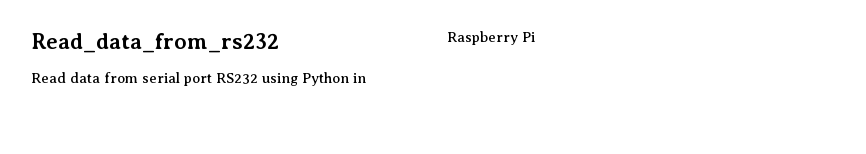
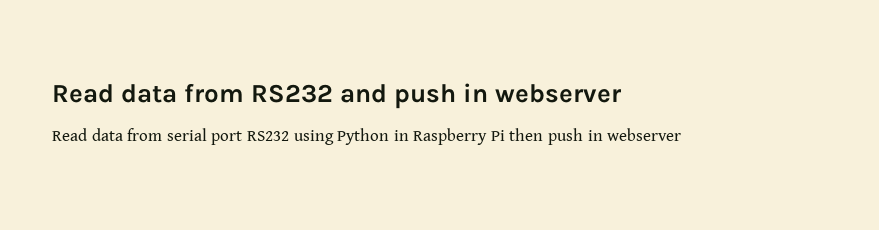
[31,33,279,53] Read_data_from_rs232 -> [52,83,623,109] Read data from RS232 and push in webserver
(535, 37) none -> [509,128,682,145] then push in webserver

